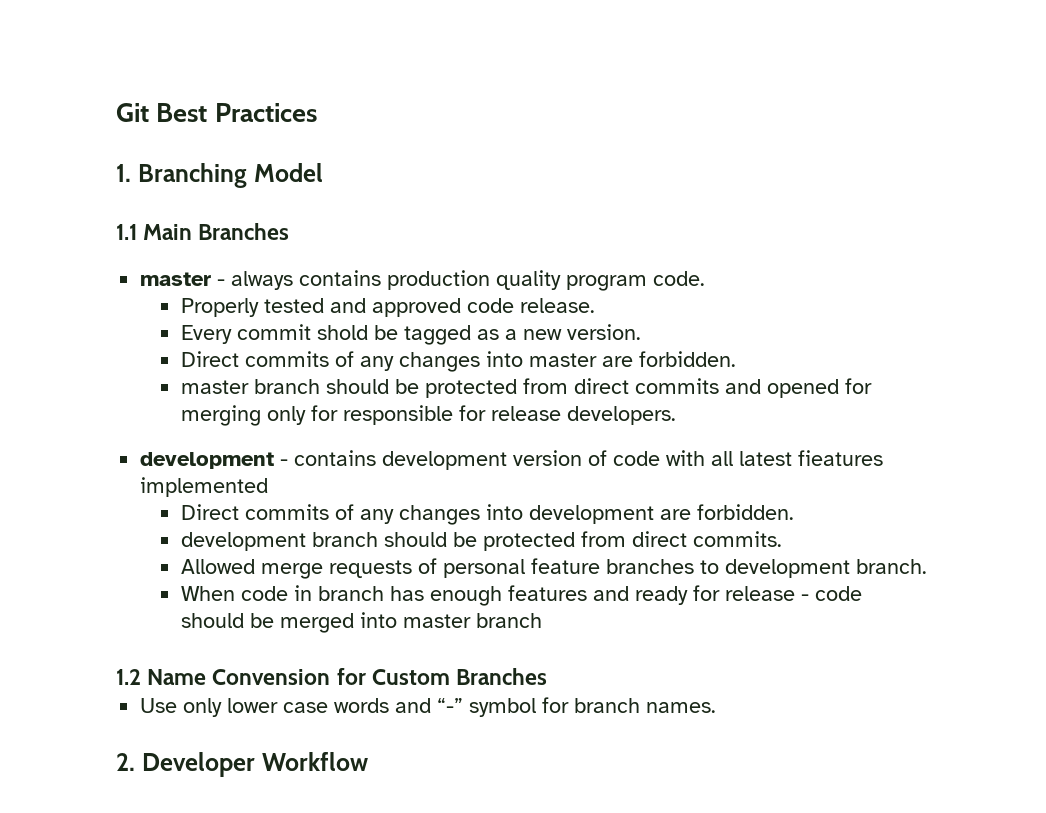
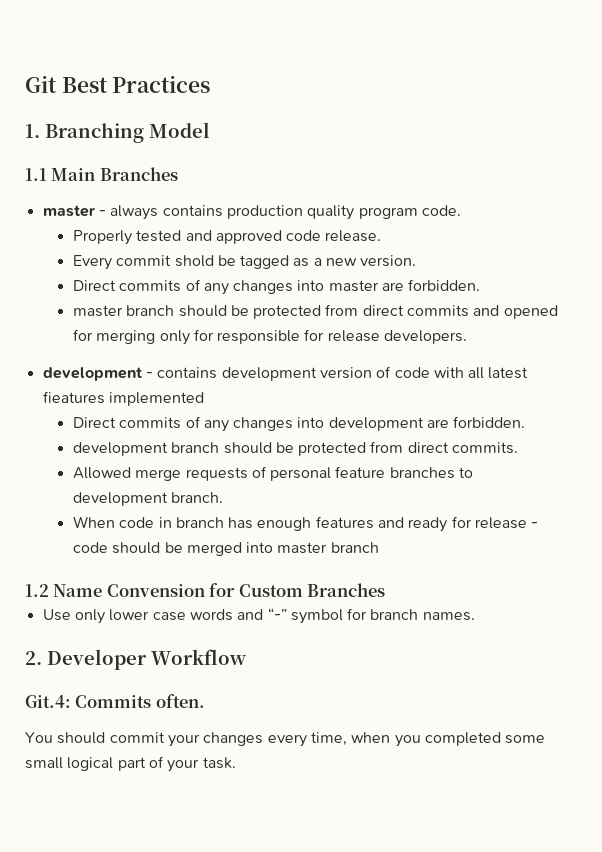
(369, 761) none -> [25,694,205,708] [25,732,546,747] [25,756,236,772] // Git.4: Commits often. // You should commit your changes every time, when you completed some small logical part of your task.

